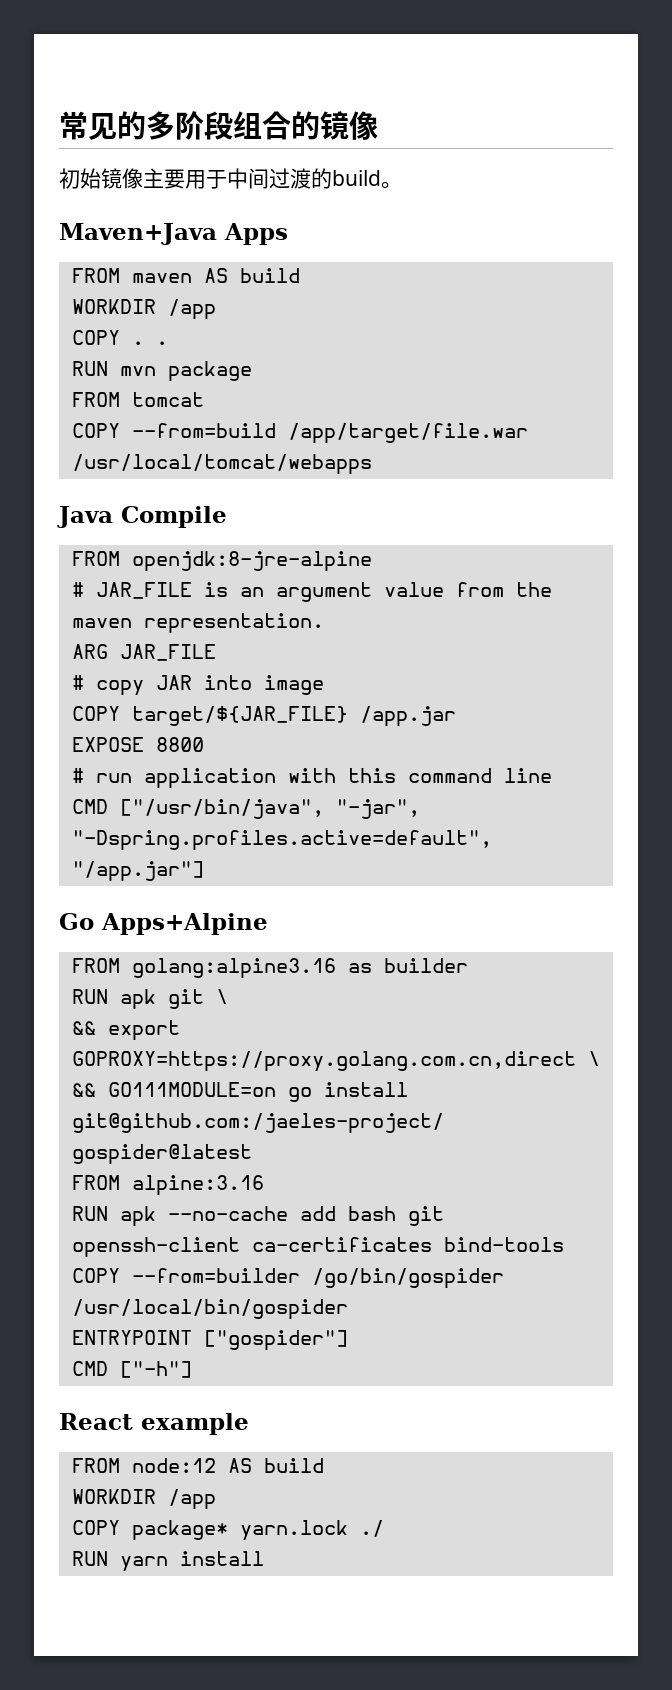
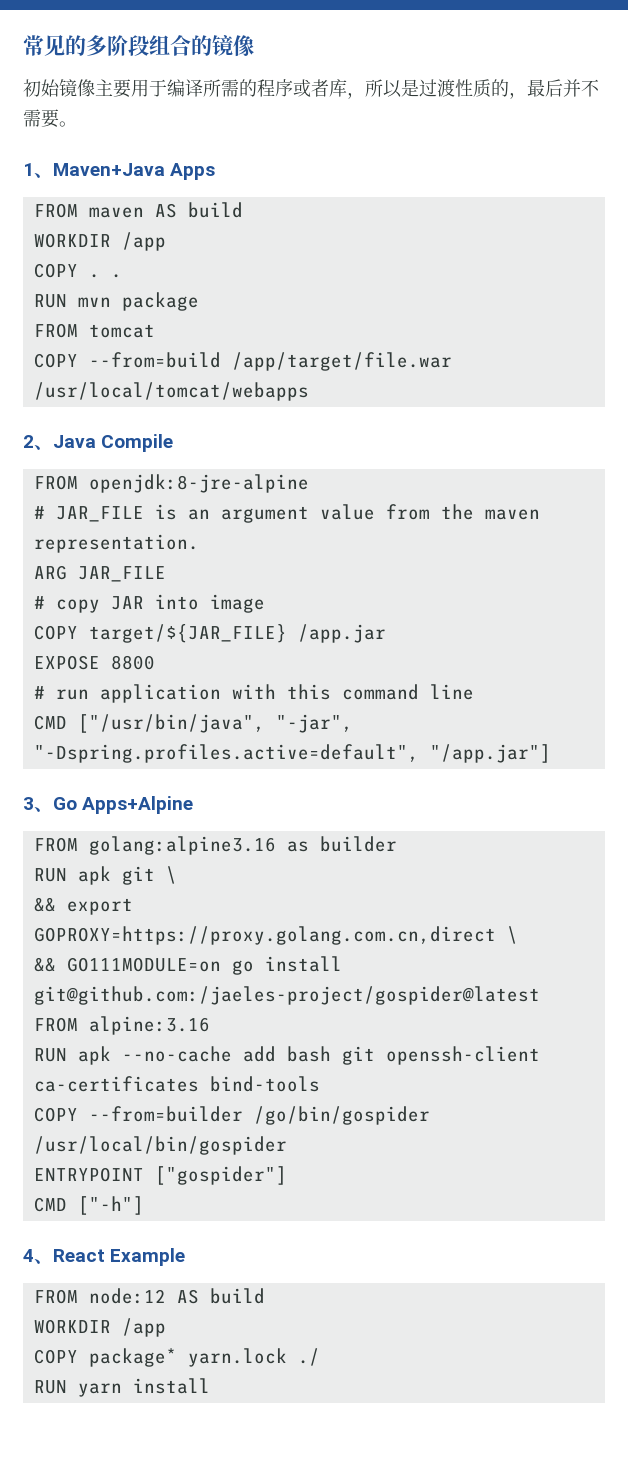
[227,168,381,189] 中间过渡的build -> [167,79,599,99] [23,109,59,128] 编译所需的程序或者库，所以是过渡性质的，最后并不需要
(402, 185) none -> [23,163,53,178] 1、
(372, 464) none -> [23,435,53,450] 2、
(204, 871) none -> [23,797,53,812] 3、
[59,1413,249,1435] React example -> [23,1248,186,1266] 4、React Example

